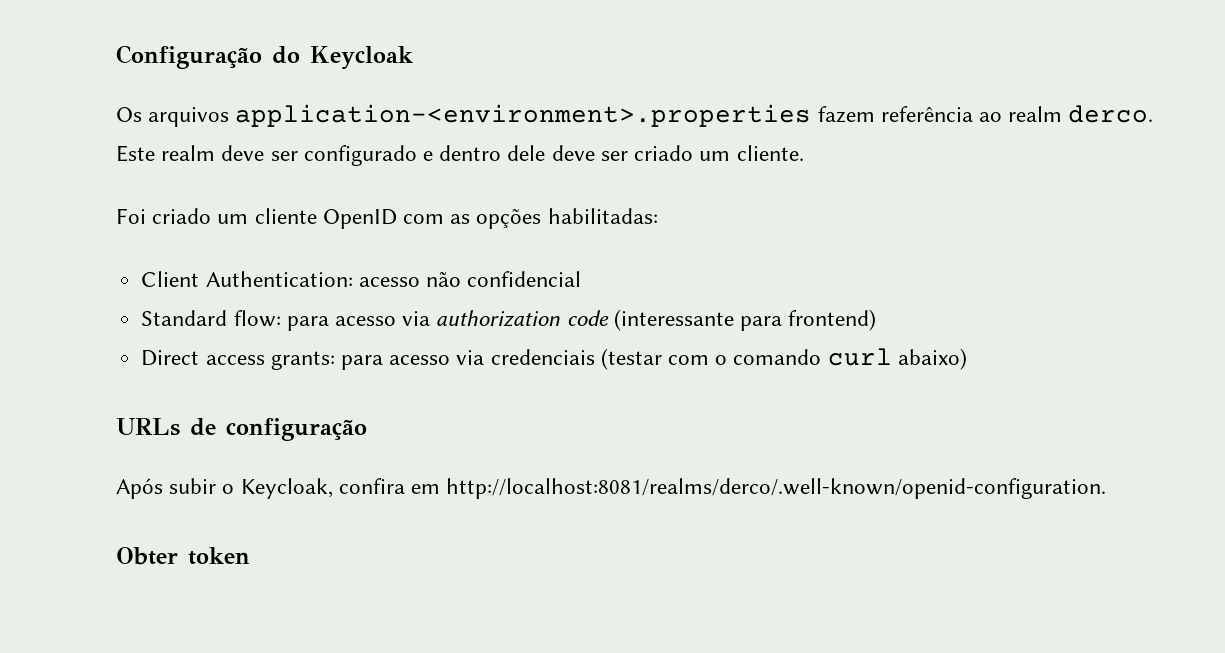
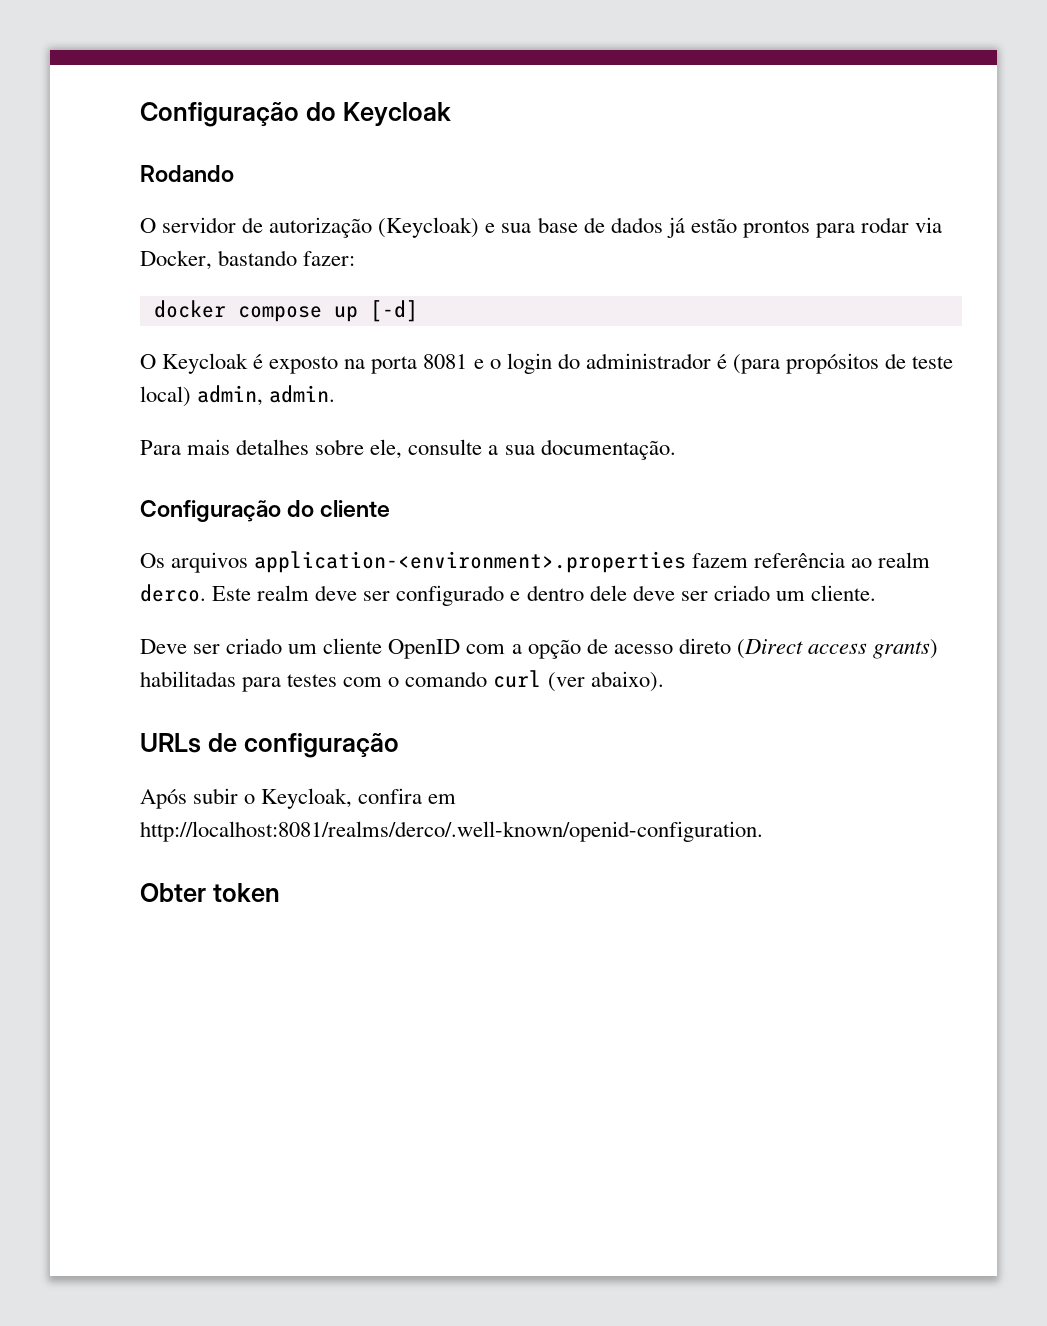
(413, 58) none -> [140,165,234,182] [140,217,943,238] [140,250,356,270] [153,300,418,322] [140,353,954,374] [140,385,336,407] [140,439,676,460] [140,500,391,522] // Rodando // O servidor de autorização (Keycloak) e sua base de dados já estão prontos para rodar via Docker, bastando fazer: // docker compose up [-d] // O Keycloak é exposto na porta 8081 e o login do administrador é (para propósitos de teste local) admin, admin. // Para mais detalhes sobre ele, consulte a sua documentação. // Configuração do cliente
[116,208,146,224] Foi -> [140,639,221,654] Deve ser
[450,208,658,229] [141,271,582,287] [141,309,877,331] [141,348,662,370] as opções habilitadas: // Client Authentication: acesso não confidencial // Standard flow: para acesso via authorization code (interessante para frontend) // Direct access grants: para acesso via credenciais (testar -> [511,638,939,659] [140,671,338,692] a opção de acesso direto (Direct access grants) habilitadas para testes
[897,348,967,370] abaixo) -> [547,671,664,692] (ver abaixo).

